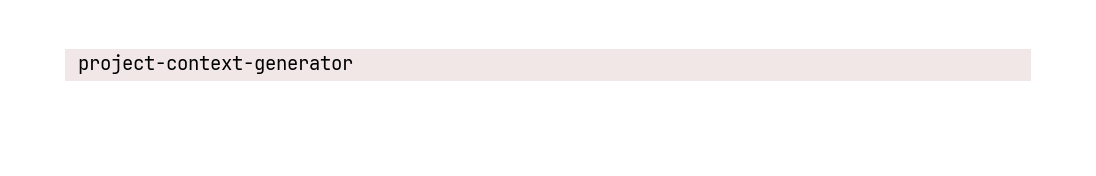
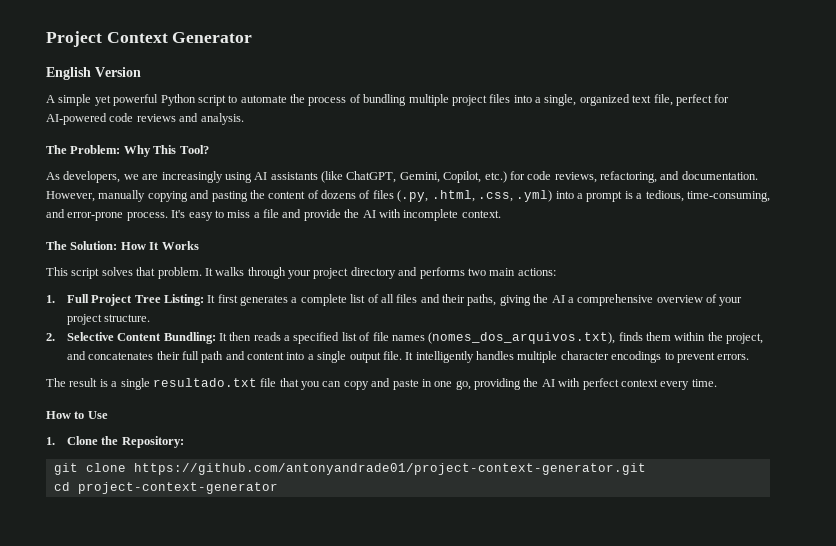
(77, 64) none -> [46,31,253,47] [46,67,141,80] [46,94,730,106] [46,113,244,125] [46,145,209,157] [46,171,758,183] [46,190,770,202] [46,209,501,221] [46,241,199,250] [46,267,556,279] [46,294,743,306] [66,314,151,325] [46,332,764,344] [66,351,750,363] [46,378,717,390] [46,411,108,419] [46,436,184,448] [53,463,646,475] [53,482,70,491] Project Context Generator // English Version // A simple yet powerful Python script to automate the process of bundling multiple project files into a single, organized text file, perfect for AI-powered code reviews and analysis. // The Problem: Why This Tool? // As developers, we are increasingly using AI assistants (like ChatGPT, Gemini, Copilot, etc.) for code reviews, refactoring, and documentation. However, manually copying and pasting the content of dozens of files (.py, .html, .css, .yml) into a prompt is a tedious, time-consuming, and error-prone process. It's easy to miss a file and provide the AI with incomplete context. // The Solution: How It Works // This script solves that problem. It walks through your project directory and performs two main actions: // 1. Full Project Tree Listing: It first generates a complete list of all files and their paths, giving the AI a comprehensive overview of your project structure. // 2. Selective Content Bundling: It then reads a specified list of file names (nomes_dos_arquivos.txt), finds them within the project, and concatenates their full path and content into a single output file. It intelligently handles multiple character encodings to prevent errors. // The result is a single resultado.txt file that you can copy and paste in one go, providing the AI with perfect context every time. // How to Use // 1. Clone the Repository: // git clone https://github.com/antonyandrade01/project-context-generator.git // cd

